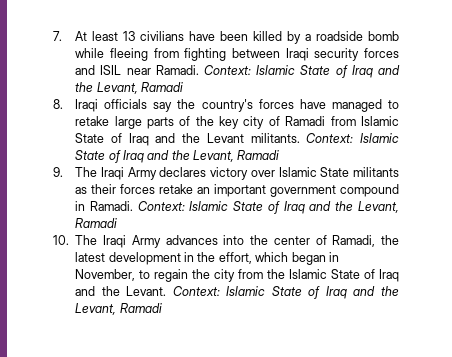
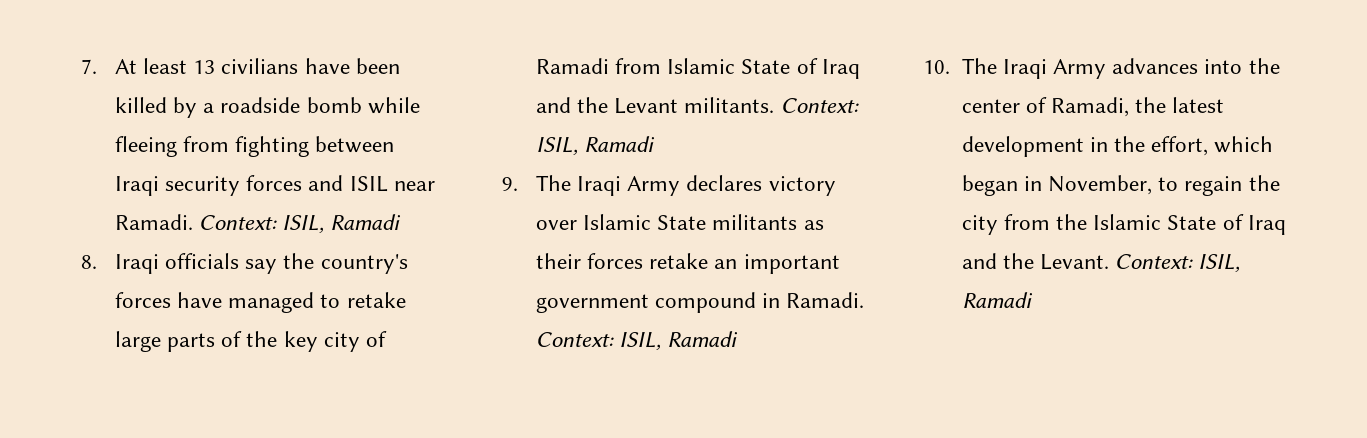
[256,65,401,78] [75,82,138,94] Islamic State of Iraq and the Levant, -> [282,215,325,233] ISIL,
[360,133,399,143] [75,150,235,163] Islamic State of Iraq and the Levant, -> [535,137,578,155] ISIL,
[189,201,400,214] Islamic State of Iraq and the Levant, -> [619,332,662,350] ISIL,
[226,286,399,299] [75,303,117,315] Islamic State of Iraq and the Levant, -> [1198,254,1241,272] ISIL,

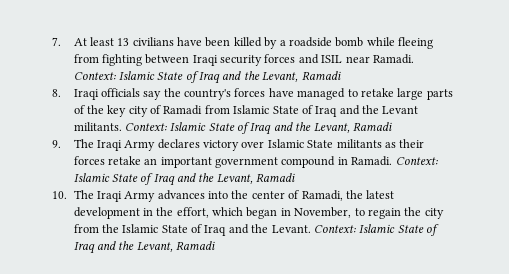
[282,215,325,233] ISIL, -> [118,71,299,84] Islamic State of Iraq and the Levant,
[535,137,578,155] ISIL, -> [170,122,350,135] Islamic State of Iraq and the Levant,
[619,332,662,350] ISIL, -> [73,173,253,186] Islamic State of Iraq and the Levant,
[1198,254,1241,272] ISIL, -> [359,224,440,236] [73,241,173,254] Islamic State of Iraq and the Levant,

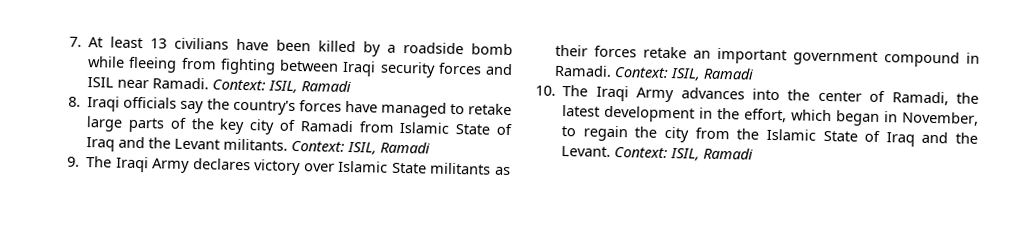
[118,71,299,84] Islamic State of Iraq and the Levant, -> [268,80,299,94] ISIL,
[170,122,350,135] Islamic State of Iraq and the Levant, -> [347,141,378,155] ISIL,
[73,173,253,186] Islamic State of Iraq and the Levant, -> [670,68,702,81] ISIL,
[359,224,440,236] [73,241,173,254] Islamic State of Iraq and the Levant, -> [670,148,701,161] ISIL,

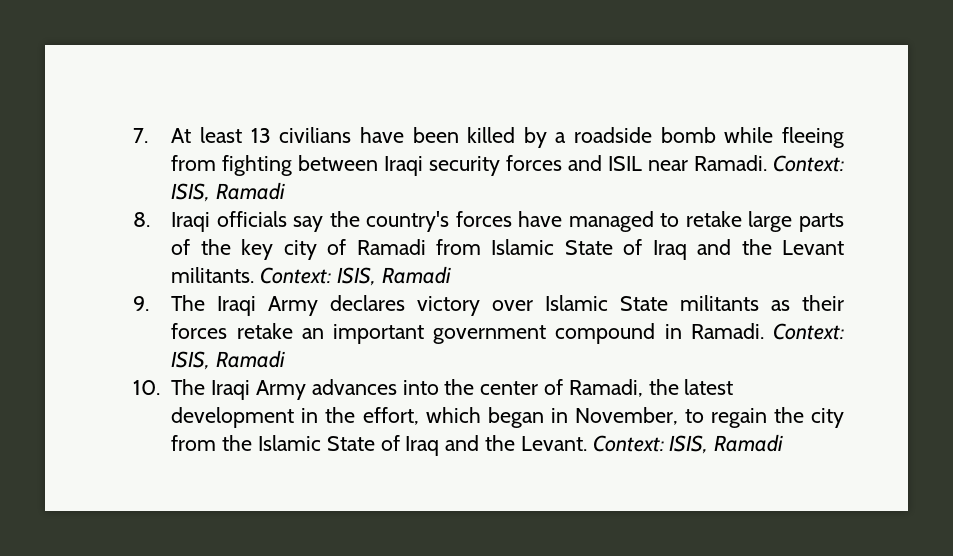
[268,80,299,94] ISIL, -> [171,183,211,202] ISIS,
[347,141,378,155] ISIL, -> [336,267,376,286] ISIS,
[670,68,702,81] ISIL, -> [171,351,211,370] ISIS,
[670,148,701,161] ISIL, -> [669,435,709,454] ISIS,

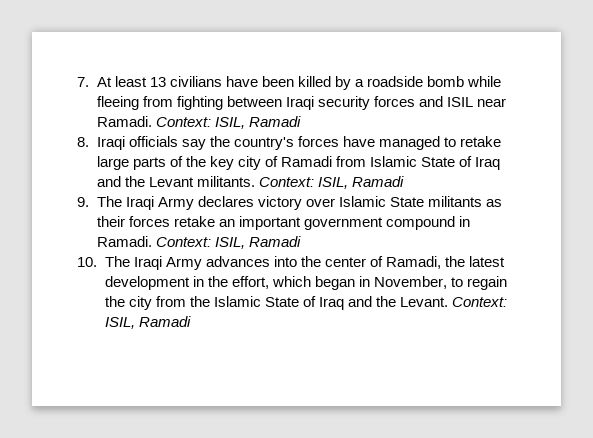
[171,183,211,202] ISIS, -> [214,117,245,129] ISIL,
[336,267,376,286] ISIS, -> [317,177,348,189] ISIL,
[171,351,211,370] ISIS, -> [214,237,245,249] ISIL,
[669,435,709,454] ISIS, -> [104,317,135,329] ISIL,

